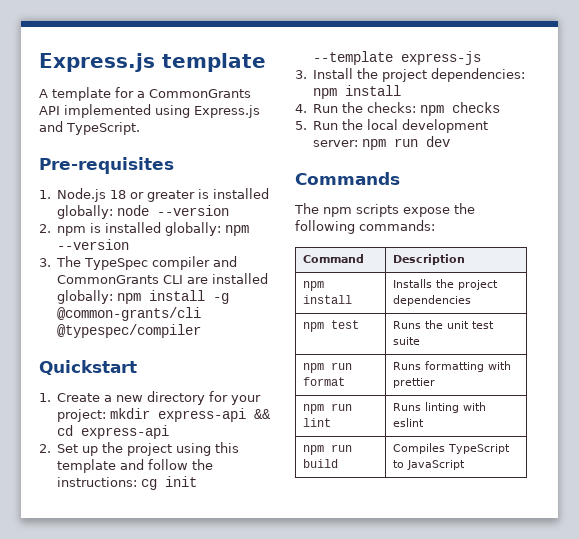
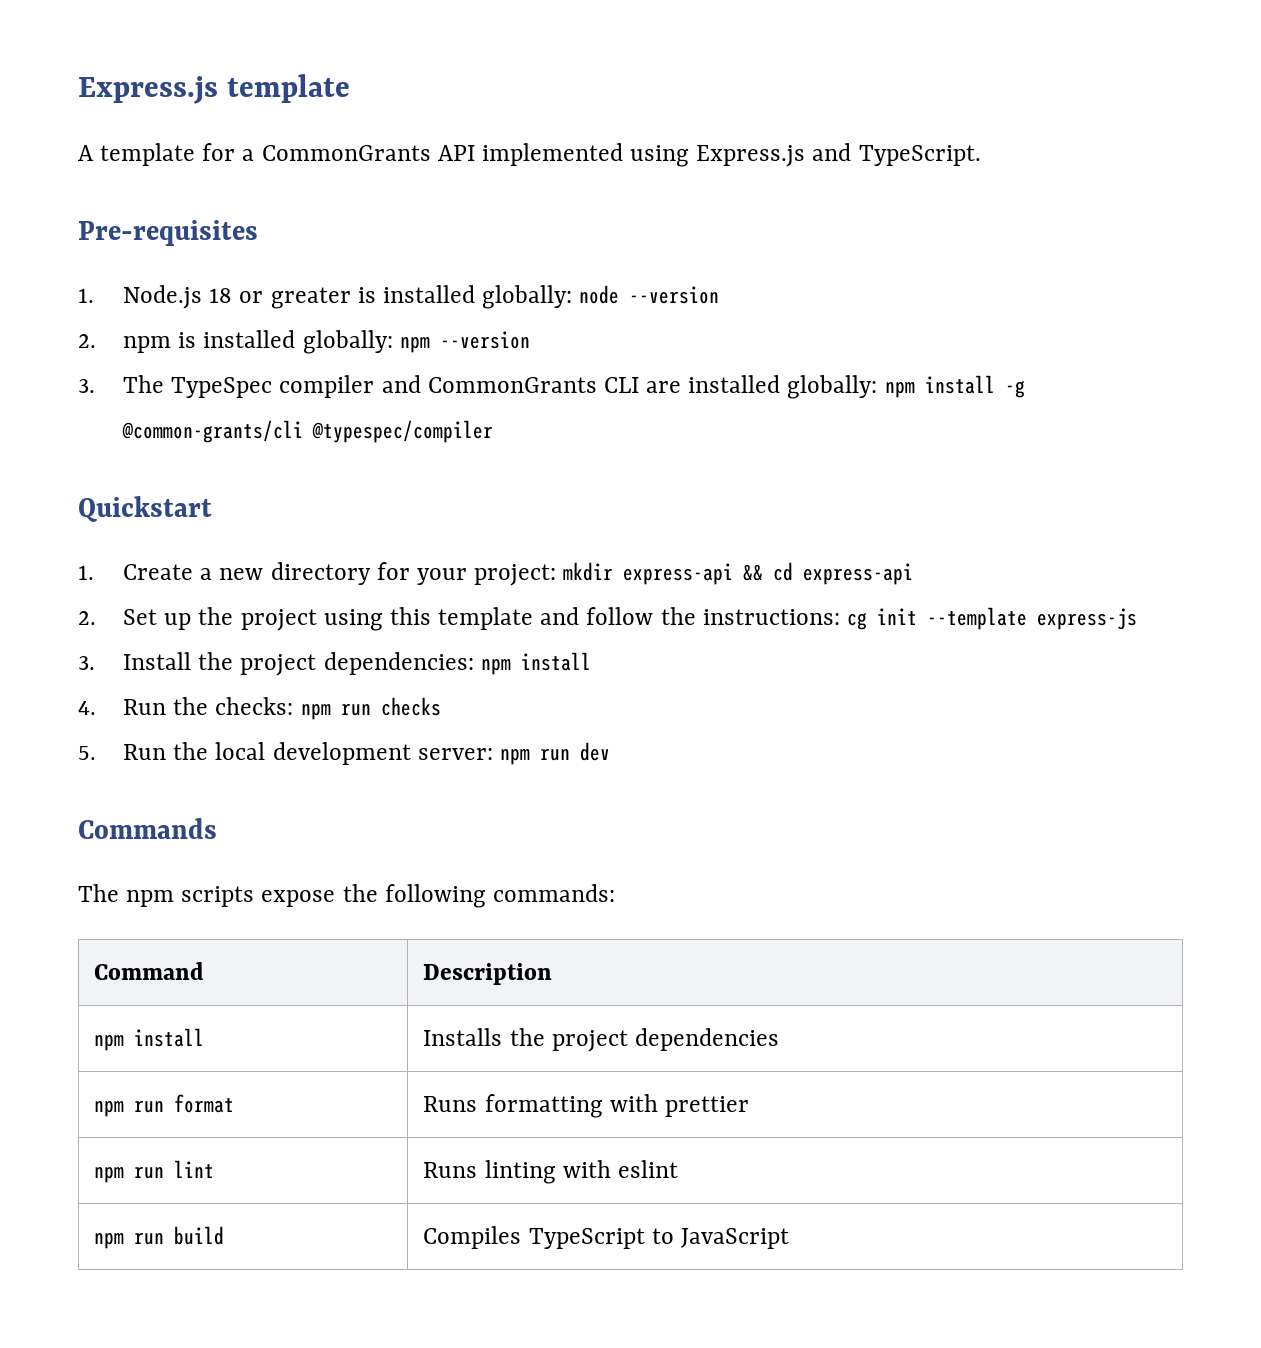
(445, 110) none -> [340,703,371,716] run
[303,320,360,332] [393,320,495,329] [393,337,421,345] // npm test | Runs the unit test suite -> (779, 1039) none

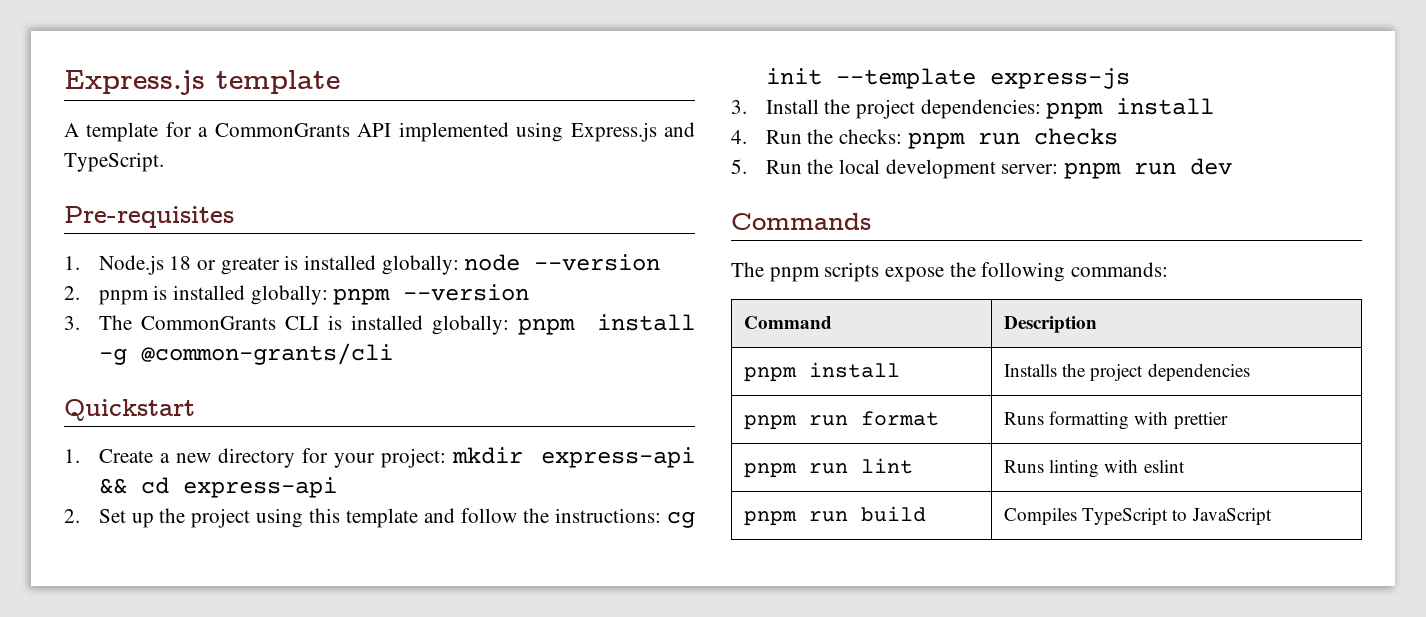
[123,330,430,354] npm is installed globally: npm -> [98,285,391,305] pnpm is installed globally: pnpm
[171,375,421,398] TypeSpec compiler and -> (132, 322) none
[646,375,915,399] are installed globally: npm -> [328,315,576,335] is installed globally: pnpm
[312,420,494,443] @typespec/compiler -> (393, 354) none
[480,658,511,675] npm -> [1046,102,1104,119] pnpm
[300,703,331,720] npm -> [907,132,965,149] pnpm
[499,748,530,765] npm -> [1063,162,1121,179] pnpm
[126,890,175,907] npm -> [769,267,820,282] pnpm
[94,1034,125,1051] npm -> [744,367,798,382] pnpm
[94,1100,125,1117] npm -> [744,415,798,430] pnpm
[94,1166,125,1183] npm -> [744,463,798,478] pnpm
[94,1232,125,1249] npm -> [744,511,798,526] pnpm

